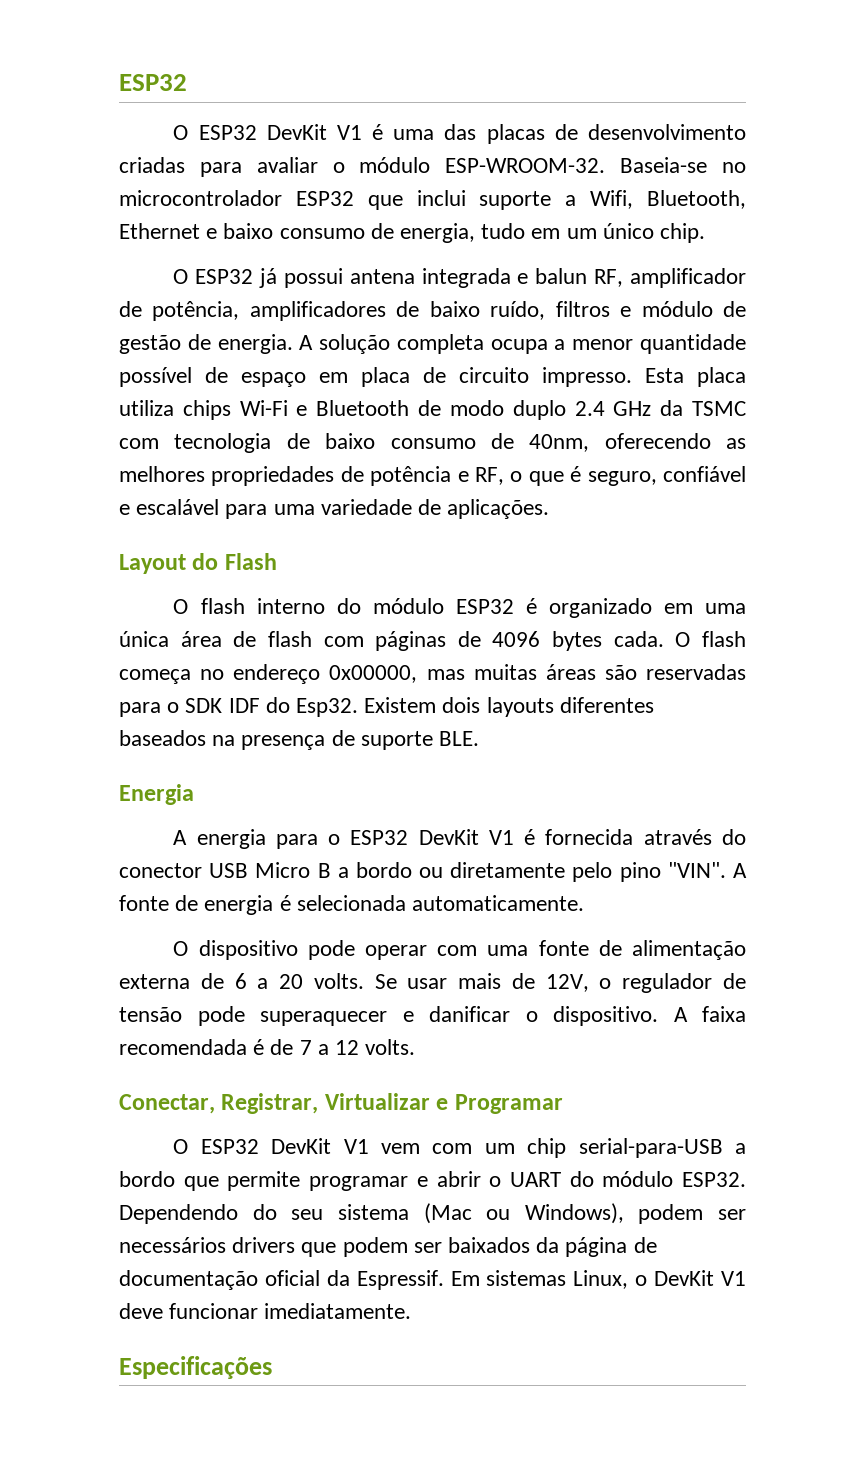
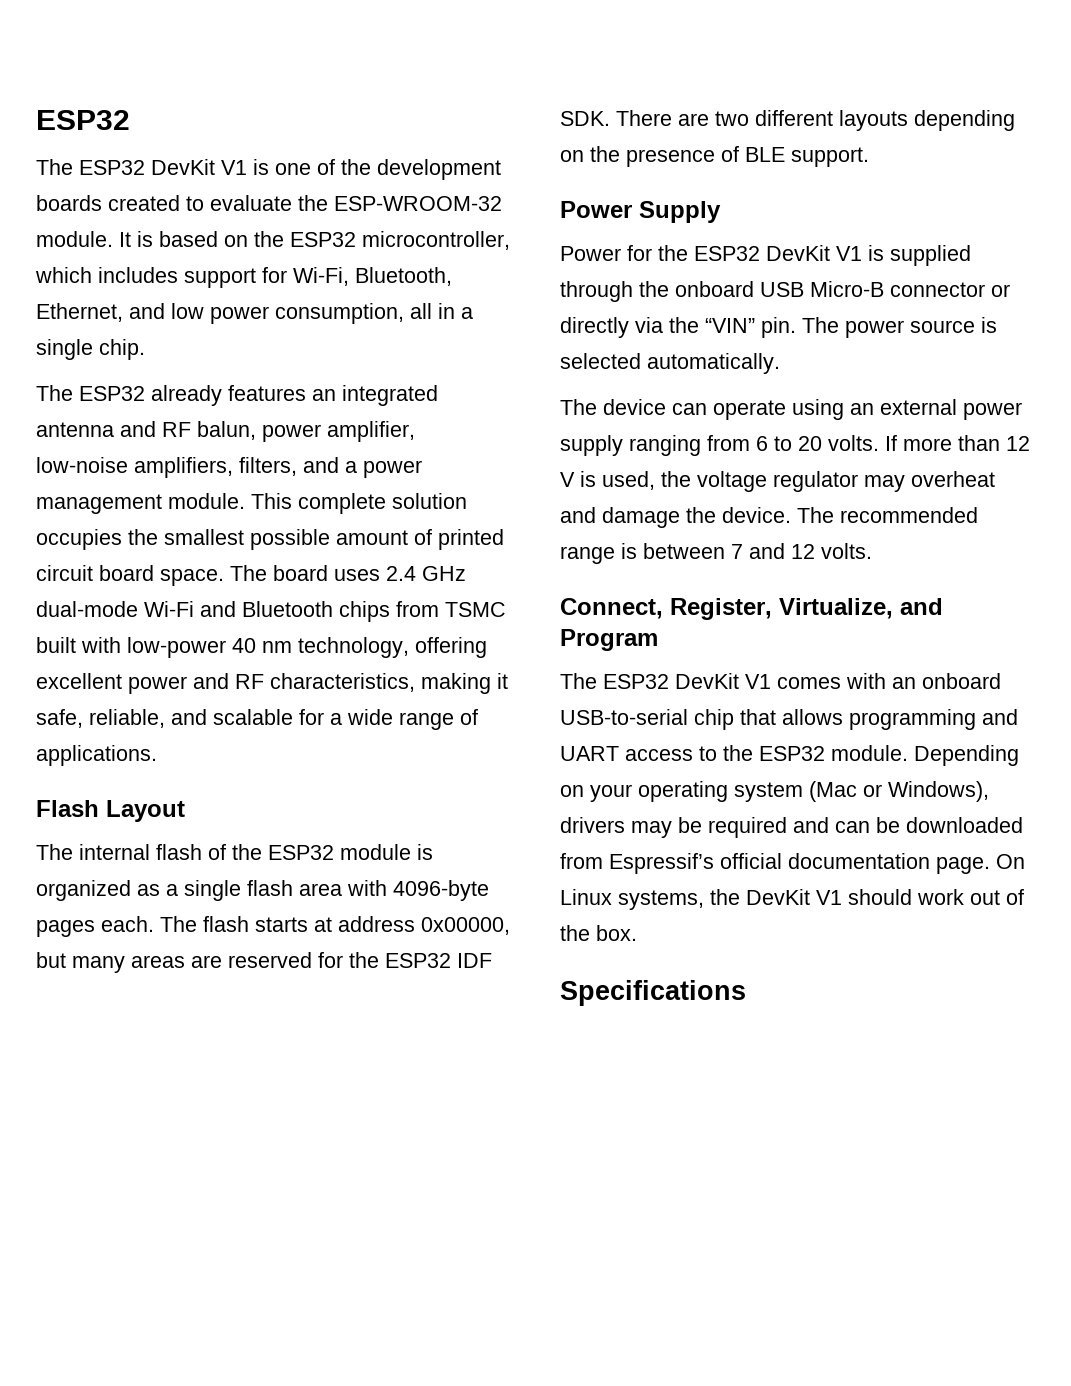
[173,124,746,144] [119,157,746,177] [119,190,746,210] [119,223,706,243] [173,268,746,288] [119,301,747,321] [119,334,746,354] [119,367,746,387] [119,400,746,420] [119,433,746,453] [119,466,746,486] [119,499,550,519] [119,553,277,574] [173,598,746,618] [119,631,746,651] [119,664,746,684] [119,697,654,717] [119,730,480,750] [119,784,194,805] [173,829,746,849] [119,862,747,882] [119,895,585,915] [173,940,746,960] [119,973,746,993] [119,1006,746,1026] [119,1039,416,1055] [119,1093,563,1114] [173,1138,746,1158] [119,1171,746,1191] [119,1203,746,1224] [119,1237,657,1257] [119,1270,747,1290] [119,1303,412,1319] [119,1356,272,1379] O ESP32 DevKit V1 é uma das placas de desenvolvimento criadas para avaliar o módulo ESP-WROOM-32. Baseia-se no microcontrolador ESP32 que inclui suporte a Wifi, Bluetooth, Ethernet e baixo consumo de energia, tudo em um único chip. // O ESP32 já possui antena integrada e balun RF, amplificador de potência, amplificadores de baixo ruído, filtros e módulo de gestão de energia. A solução completa ocupa a menor quantidade possível de espaço em placa de circuito impresso. Esta placa utiliza chips Wi-Fi e Bluetooth de modo duplo 2.4 GHz da TSMC com tecnologia de baixo consumo de 40nm, oferecendo as melhores propriedades de potência e RF, o que é seguro, confiável e escalável para uma variedade de aplicações. // Layout do Flash // O flash interno do módulo ESP32 é organizado em uma única área de flash com páginas de 4096 bytes cada. O flash começa no endereço 0x00000, mas muitas áreas são reservadas para o SDK IDF do Esp32. Existem dois layouts diferentes baseados na presença de suporte BLE. // Energia // A energia para o ESP32 DevKit V1 é fornecida através do conector USB Micro B a bordo ou diretamente pelo pino "VIN". A fonte de energia é selecionada automaticamente. // O dispositivo pode operar com uma fonte de alimentação externa de 6 a 20 volts. Se usar mais de 12V, o regulador de tensão pode superaquecer e danificar o dispositivo. A faixa recomendada é de 7 a 12 volts. // Conectar, Registrar, Virtualizar e Programar // O ESP32 DevKit V1 vem com um chip serial-para-USB a bordo que permite programar e abrir o UART do módulo ESP32. Dependendo do seu sistema (Mac ou Windows), podem ser necessários drivers que podem ser baixados da página de documentação oficial da Espressif. Em sistemas Linux, o DevKit V1 deve funcionar imediatamente. // Especificações -> [36,159,501,180] [36,195,502,211] [36,231,510,250] [35,267,452,288] [36,303,473,324] [36,339,145,360] [36,385,438,406] [36,421,415,442] [36,457,422,478] [36,493,467,514] [36,529,504,550] [36,565,466,586] [36,601,506,622] [36,637,487,658] [36,673,508,694] [36,709,478,730] [36,745,157,766] [36,800,185,822] [36,844,433,860] [36,880,489,901] [36,916,510,937] [36,952,492,973] [560,110,1015,131] [560,146,869,167] [560,201,721,223] [560,245,971,266] [560,281,1010,302] [560,317,997,338] [560,353,780,374] [560,399,1022,420] [560,435,1030,456] [560,471,995,492] [560,507,978,528] [560,543,872,564] [560,598,943,620] [560,629,658,651] [560,673,1001,689] [560,709,1018,730] [560,745,1019,766] [560,781,989,802] [560,817,1023,838] [560,853,1025,874] [560,889,1024,910] [560,925,637,941] [560,980,746,1006] The ESP32 DevKit V1 is one of the development boards created to evaluate the ESP-WROOM-32 module. It is based on the ESP32 microcontroller, which includes support for Wi-Fi, Bluetooth, Ethernet, and low power consumption, all in a single chip. // The ESP32 already features an integrated antenna and RF balun, power amplifier, low-noise amplifiers, filters, and a power management module. This complete solution occupies the smallest possible amount of printed circuit board space. The board uses 2.4 GHz dual-mode Wi-Fi and Bluetooth chips from TSMC built with low-power 40 nm technology, offering excellent power and RF characteristics, making it safe, reliable, and scalable for a wide range of applications. // Flash Layout // The internal flash of the ESP32 module is organized as a single flash area with 4096-byte pages each. The flash starts at address 0x00000, but many areas are reserved for the ESP32 IDF SDK. There are two different layouts depending on the presence of BLE support. // Power Supply // Power for the ESP32 DevKit V1 is supplied through the onboard USB Micro-B connector or directly via the “VIN” pin. The power source is selected automatically. // The device can operate using an external power supply ranging from 6 to 20 volts. If more than 12 V is used, the voltage regulator may overheat and damage the device. The recommended range is between 7 and 12 volts. // Connect, Register, Virtualize, and Program // The ESP32 DevKit V1 comes with an onboard USB-to-serial chip that allows programming and UART access to the ESP32 module. Depending on your operating system (Mac or Windows), drivers may be required and can be downloaded from Espressif’s official documentation page. On Linux systems, the DevKit V1 should work out of the box. // Specifications

